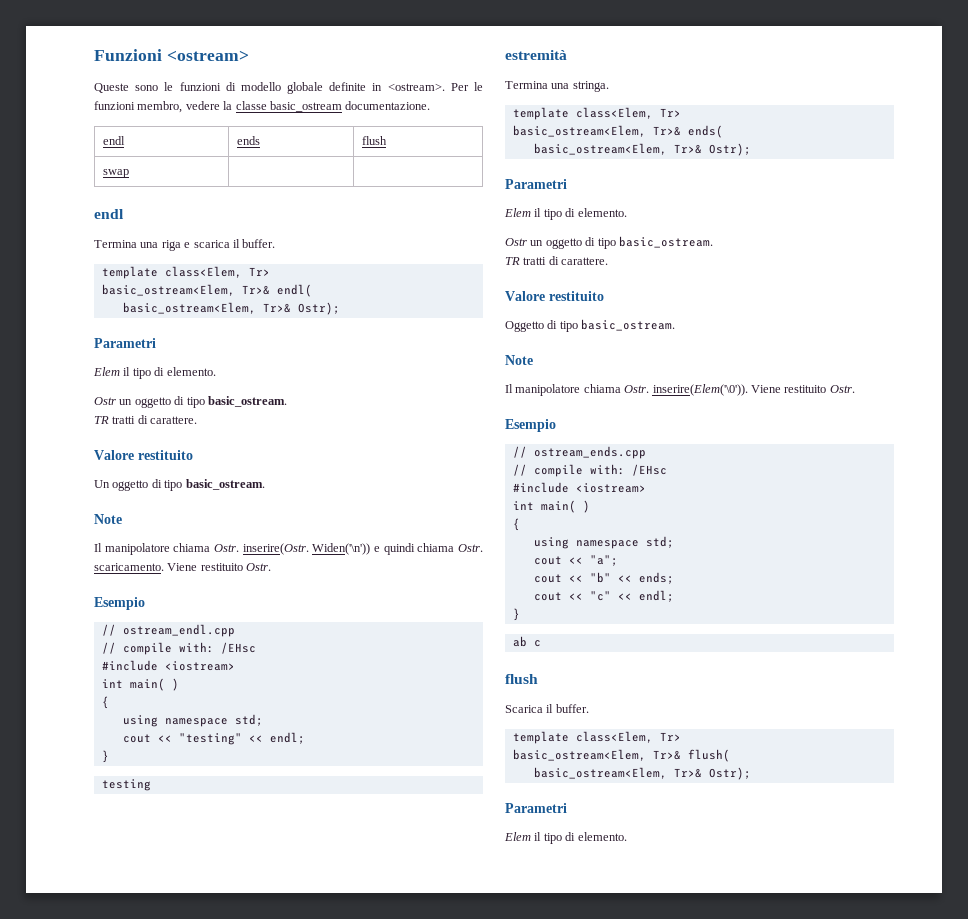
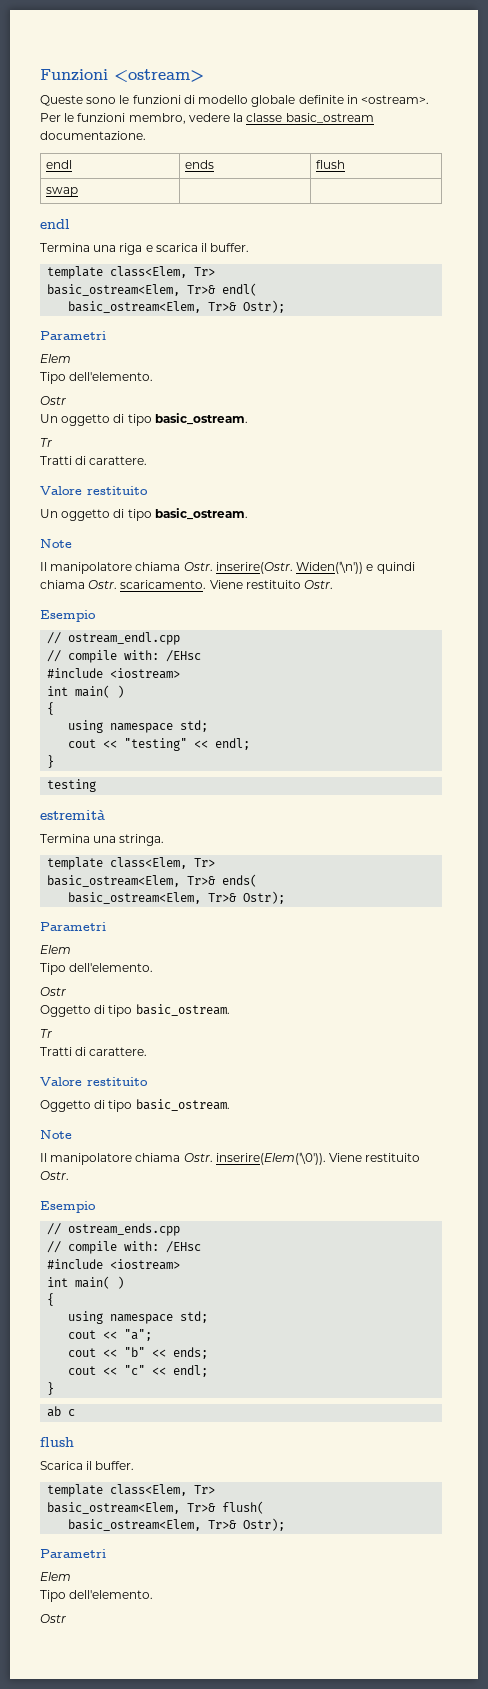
[123,367,216,379] [94,396,287,408] [94,416,136,424] il tipo di elemento. // Ostr un oggetto di tipo basic_ostream. // TR tratti -> [40,372,154,384] [40,396,66,405] [40,413,248,426] [40,438,52,447] [40,456,72,465] // Tipo dell'elemento. // Ostr // Un oggetto di tipo basic_ostream. // Tr // Tratti
[534,208,627,220] [505,236,713,249] [505,257,547,265] il tipo di elemento. // Ostr un oggetto di tipo basic_ostream. // TR tratti -> [40,963,154,975] [40,987,66,996] [40,1004,230,1017] [40,1029,52,1038] [40,1047,72,1056] // Tipo dell'elemento. // Ostr // Oggetto di tipo basic_ostream. // Tr // Tratti
[534,832,627,844] il tipo di elemento. -> [40,1590,154,1602] [40,1614,66,1623] // Tipo dell'elemento. // Ostr

